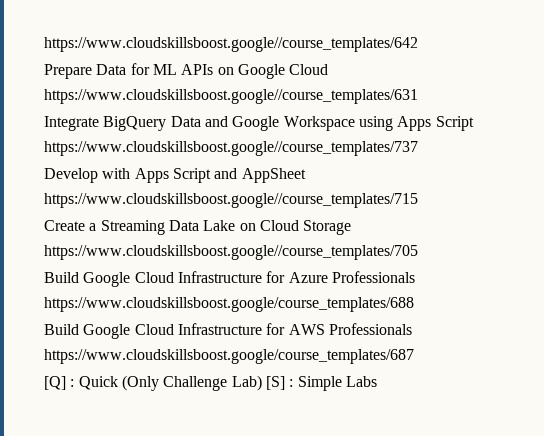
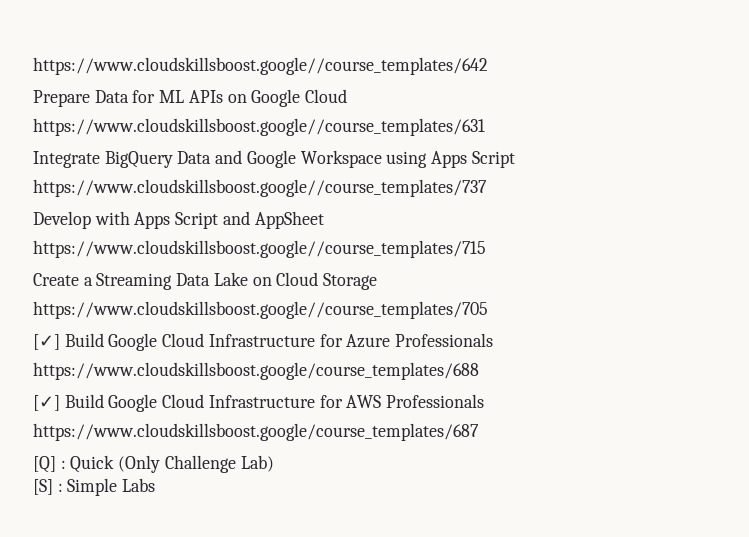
(418, 252) none -> [33,334,60,350] [✓]
(414, 304) none -> [33,395,60,411] [✓]
(262, 383) none -> (274, 463) //

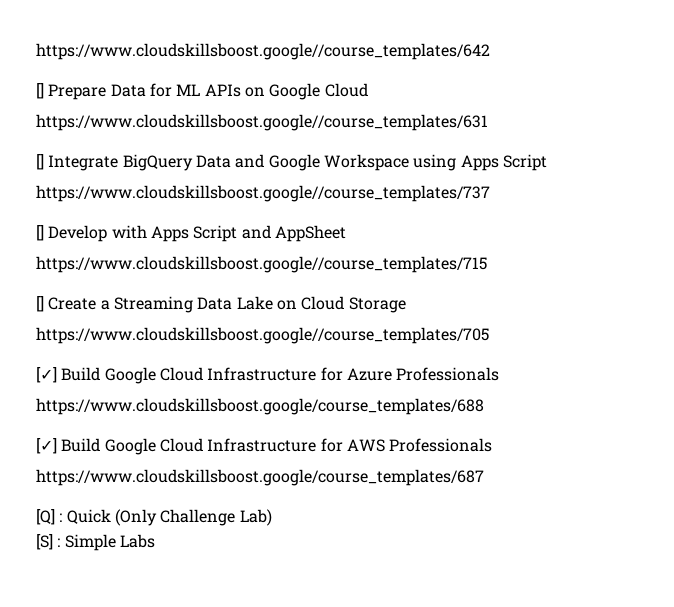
(488, 66) none -> [36,83,44,99] []
(485, 127) none -> [36,154,44,170] []
(487, 188) none -> [36,225,44,241] []
(486, 249) none -> [36,296,44,312] []

